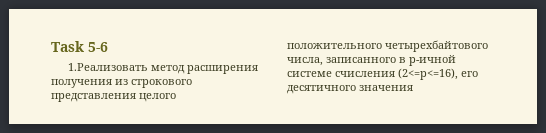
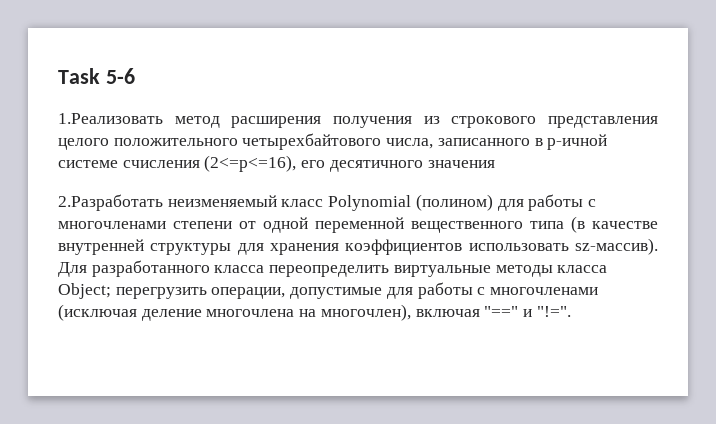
(413, 88) none -> [58,194,597,211] [58,216,658,233] [58,238,658,255] [58,260,608,277] [58,282,599,299] [58,304,571,321] // 2.Разработать неизменяемый класс Polynomial (полином) для работы с многочленами степени от одной переменной вещественного типа (в качестве внутренней структуры для хранения коэффициентов использовать sz-массив). Для разработанного класса переопределить виртуальные методы класса Object; перегрузить операции, допустимые для работы с многочленами (исключая деление многочлена на многочлен), включая "==" и "!=".

